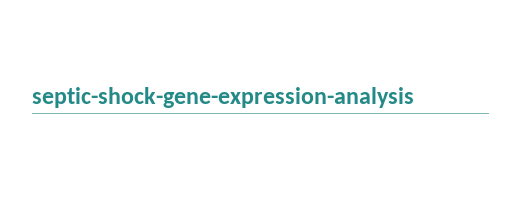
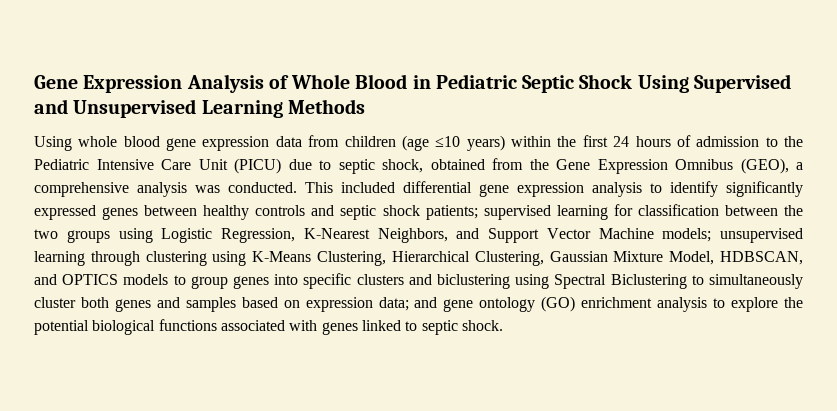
[32,87,414,108] septic-shock-gene-expression-analysis -> [34,74,791,93] [34,99,365,118] [34,135,803,151] [34,158,803,174] [34,181,803,197] [34,204,803,220] [34,228,803,243] [34,251,804,266] [34,273,804,289] [34,296,804,312] [34,319,503,335] Gene Expression Analysis of Whole Blood in Pediatric Septic Shock Using Supervised and Unsupervised Learning Methods // Using whole blood gene expression data from children (age ≤10 years) within the first 24 hours of admission to the Pediatric Intensive Care Unit (PICU) due to septic shock, obtained from the Gene Expression Omnibus (GEO), a comprehensive analysis was conducted. This included differential gene expression analysis to identify significantly expressed genes between healthy controls and septic shock patients; supervised learning for classification between the two groups using Logistic Regression, K-Nearest Neighbors, and Support Vector Machine models; unsupervised learning through clustering using K-Means Clustering, Hierarchical Clustering, Gaussian Mixture Model, HDBSCAN, and OPTICS models to group genes into specific clusters and biclustering using Spectral Biclustering to simultaneously cluster both genes and samples based on expression data; and gene ontology (GO) enrichment analysis to explore the potential biological functions associated with genes linked to septic shock.

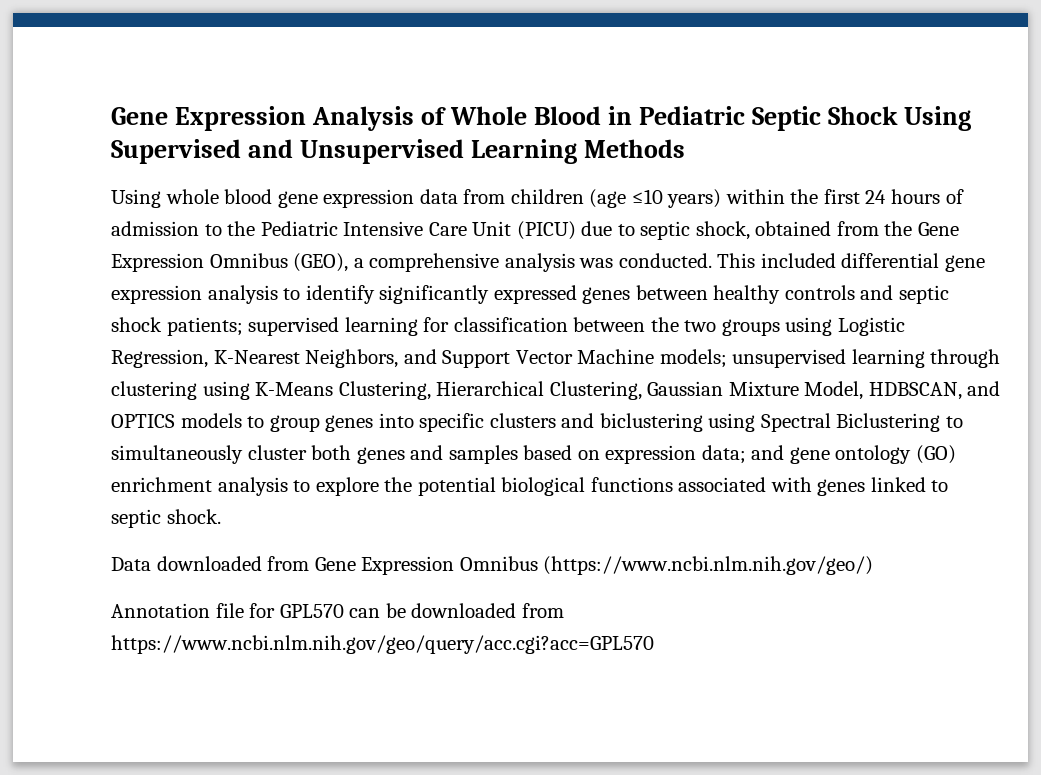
(503, 325) none -> [111,556,874,575] [111,603,564,618] [111,635,654,654] // Data downloaded from Gene Expression Omnibus (https://www.ncbi.nlm.nih.gov/geo/) // Annotation file for GPL570 can be downloaded from https://www.ncbi.nlm.nih.gov/geo/query/acc.cgi?acc=GPL570

